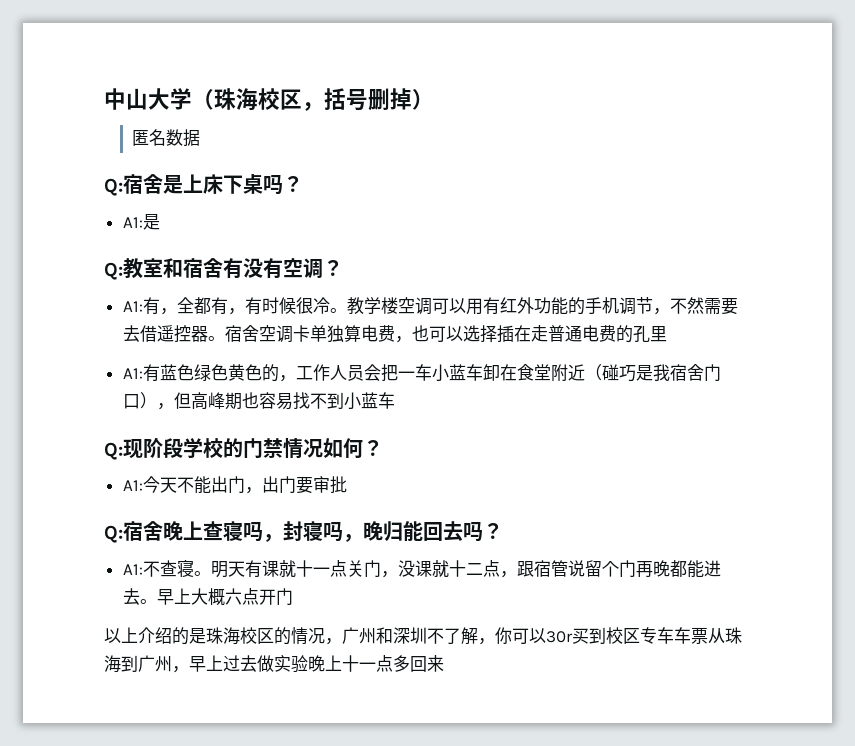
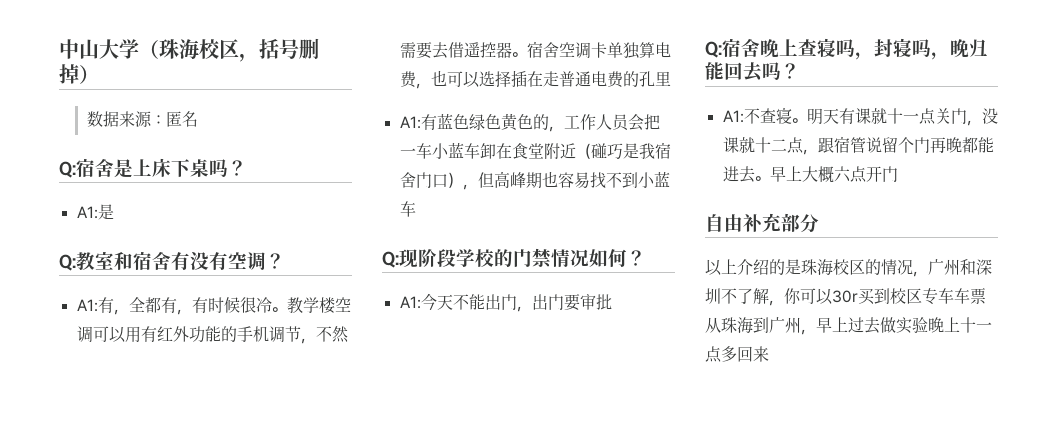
(434, 99) none -> [86,111,166,127] 数据来源：
[166,129,201,147] 数据 -> (198, 119) none
(293, 596) none -> [705,213,819,233] // 自由补充部分

